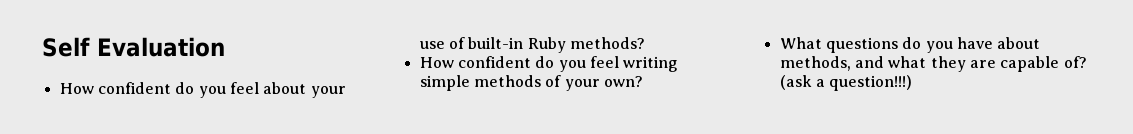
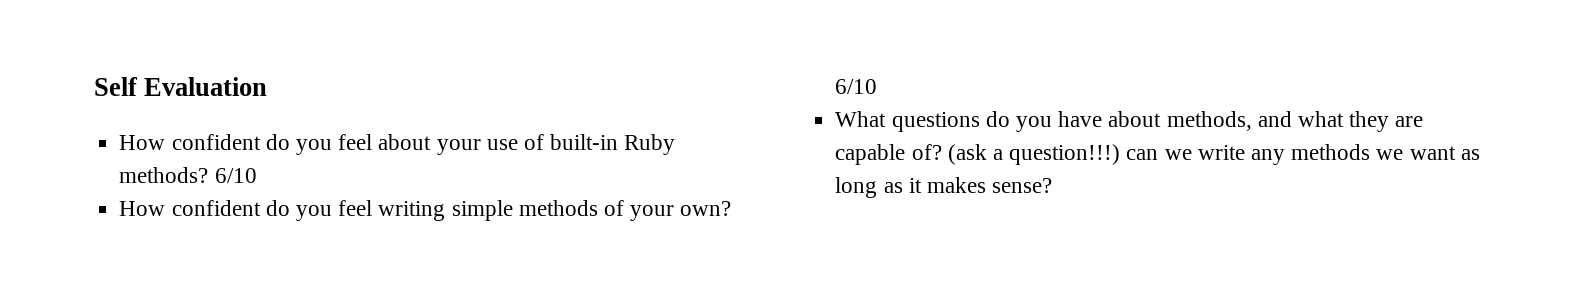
(645, 43) none -> [214,168,257,183] 6/10
(643, 81) none -> [835,79,878,94] 6/10
(913, 83) none -> [1126,144,1480,165] [835,177,1053,198] can we write any methods we want as long as it makes sense?

